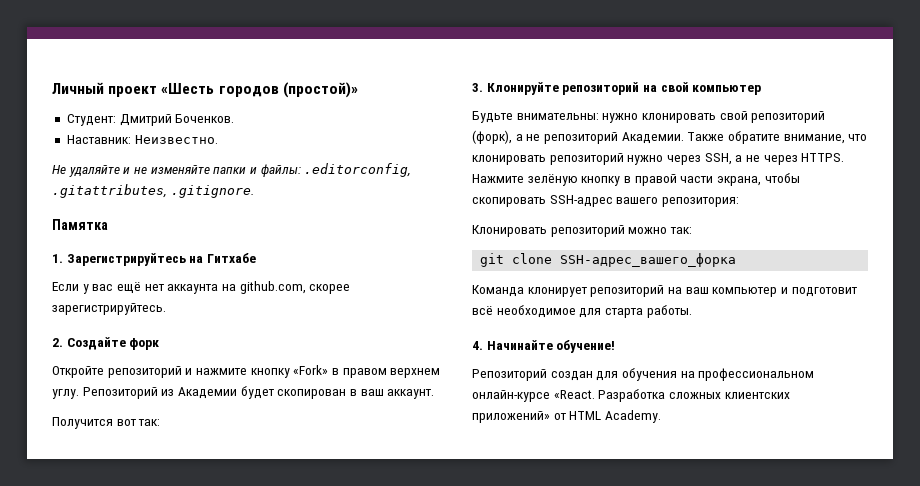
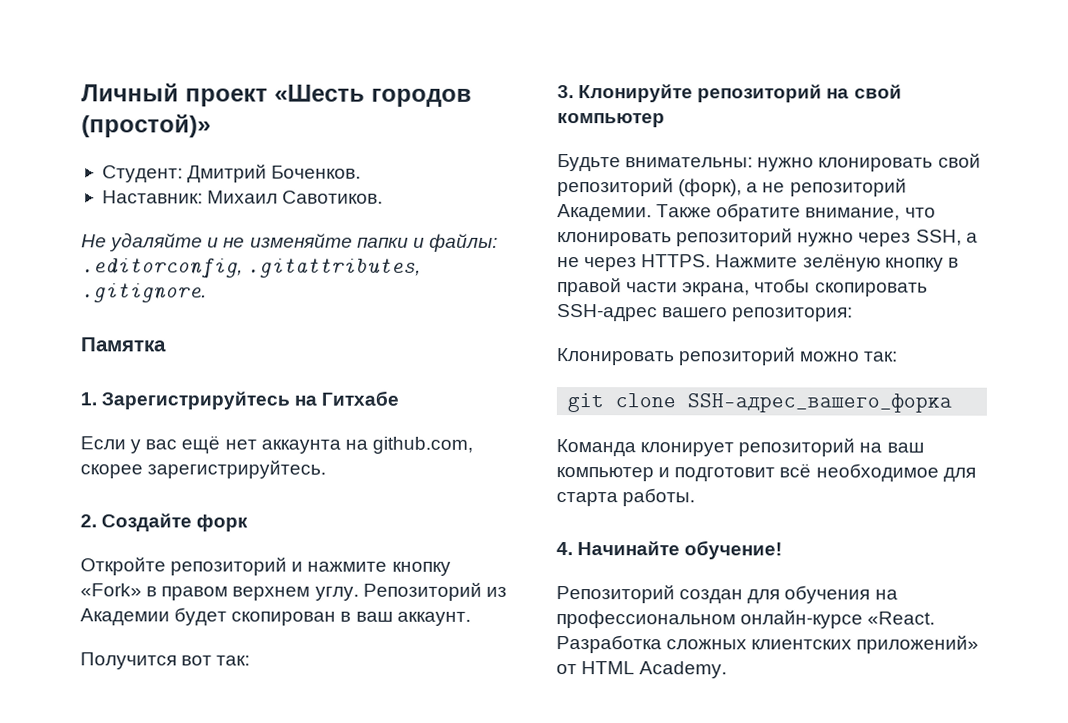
[134,135,218,144] Неизвестно. -> [207,190,384,204] Михаил Савотиков.

